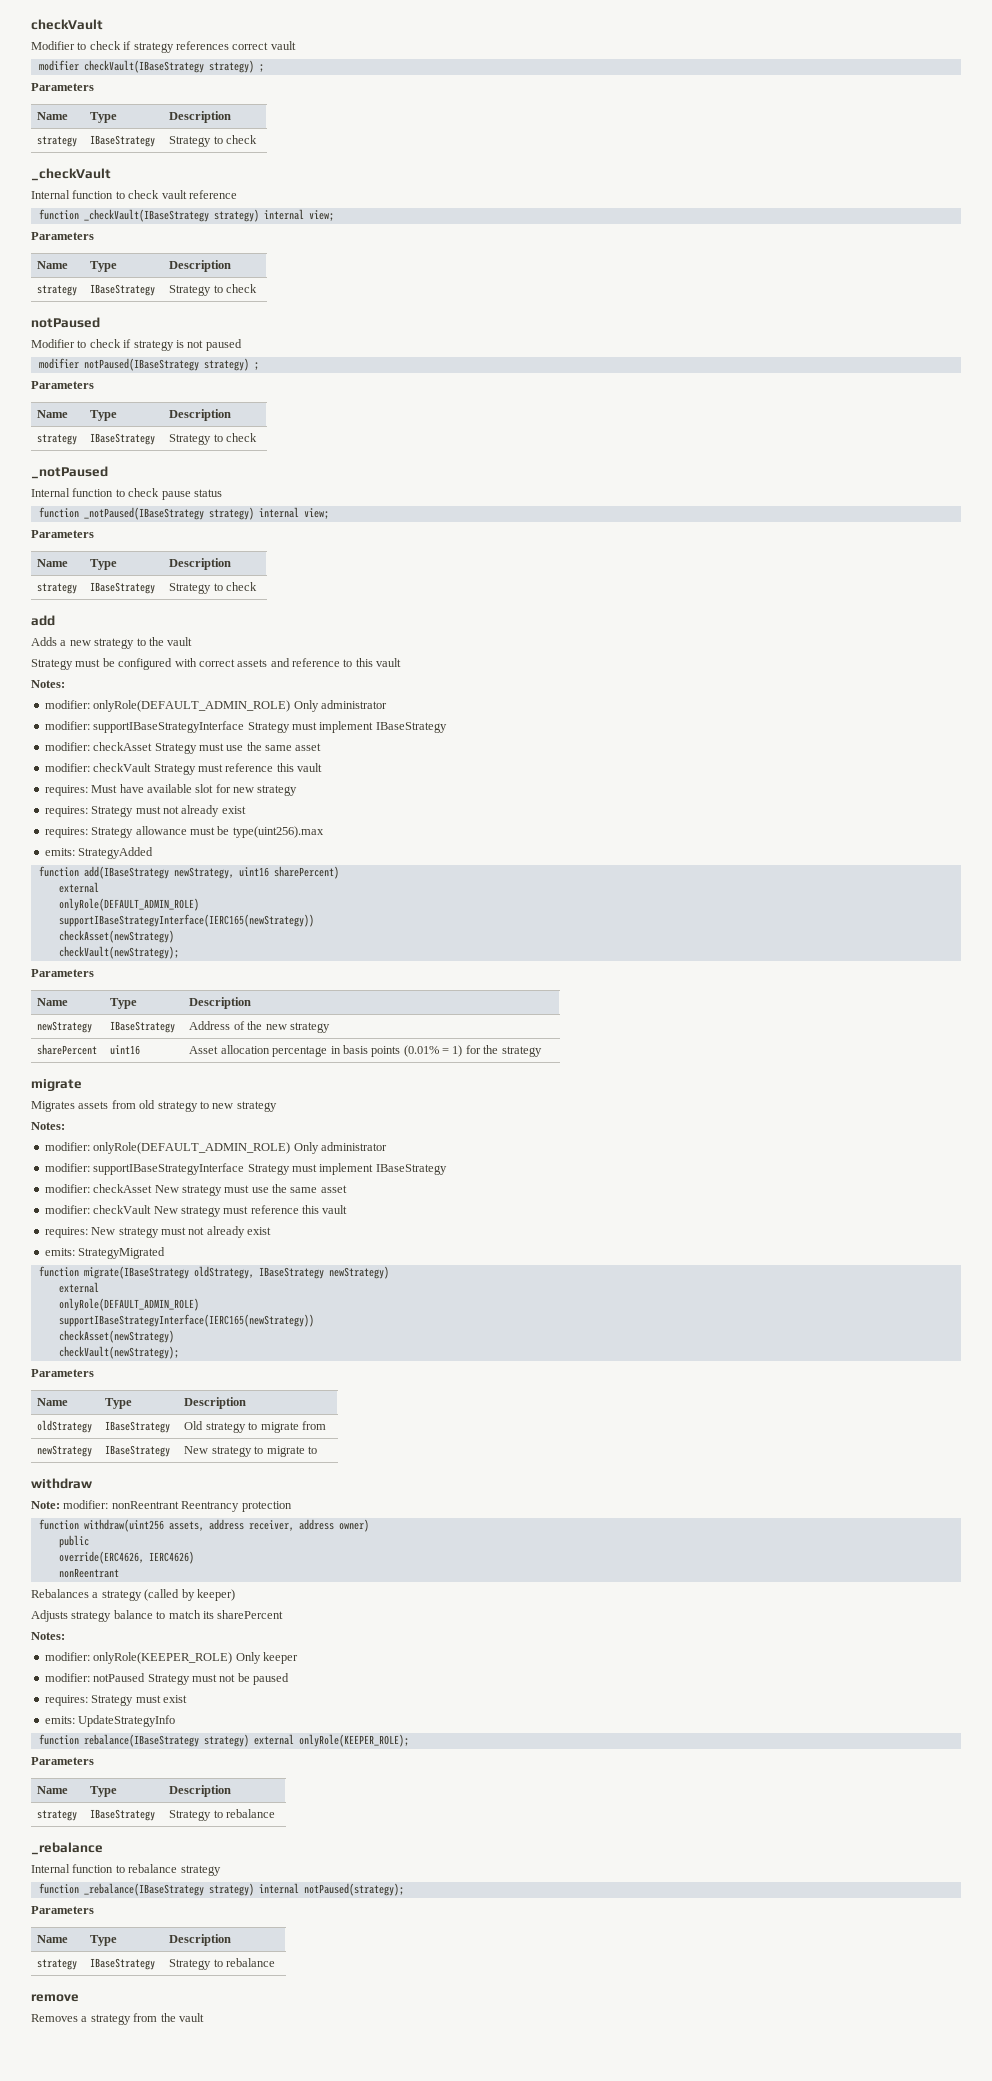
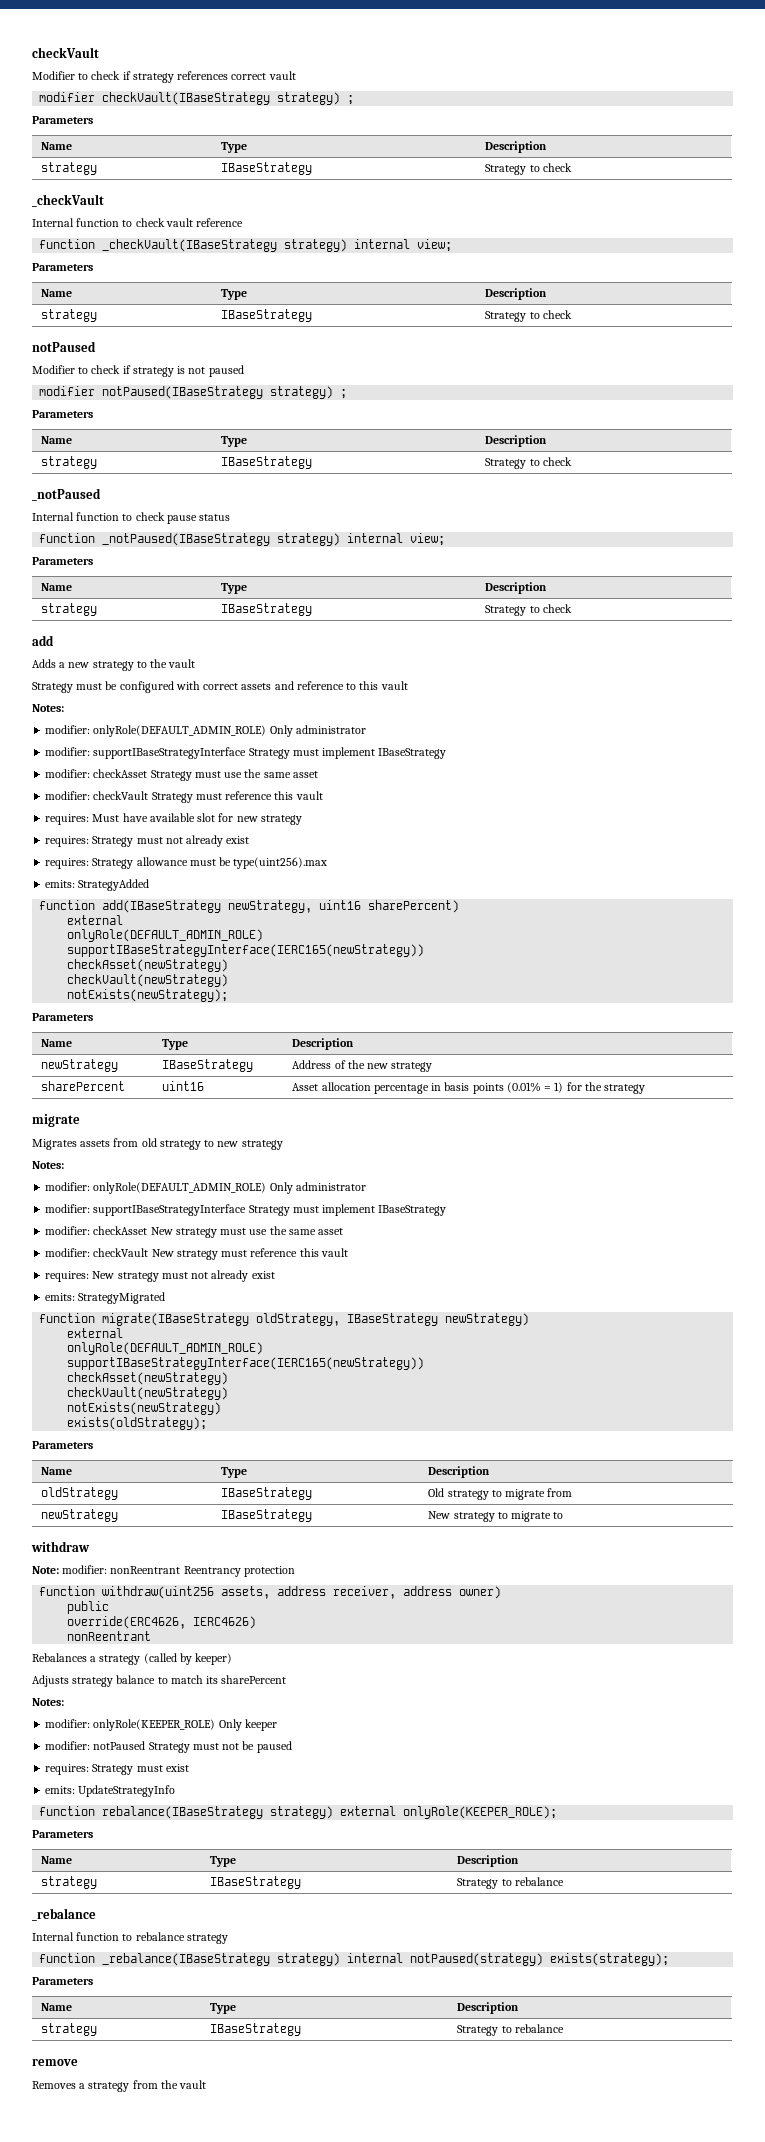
[58,946,179,959] checkVault(newStrategy); -> [67,974,229,987] [67,989,229,1002] checkVault(newStrategy) // notExists(newStrategy);
[58,1346,179,1359] checkVault(newStrategy); -> [67,1387,229,1400] [67,1402,222,1415] [67,1417,208,1430] checkVault(newStrategy) // notExists(newStrategy) // exists(oldStrategy);
[303,1883,404,1896] notPaused(strategy); -> [410,1953,670,1966] notPaused(strategy) exists(strategy);

